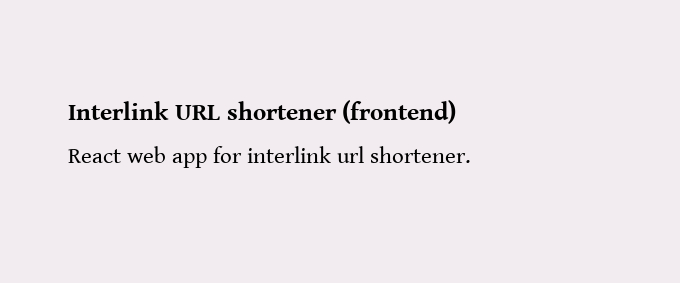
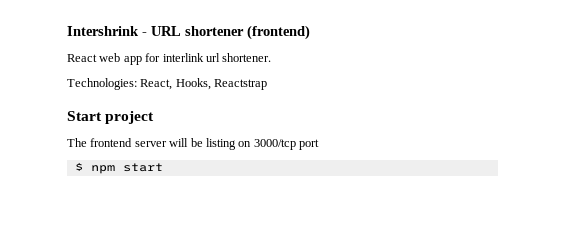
[68,101,169,120] Interlink -> [67,26,147,36] Intershrink -
(472, 154) none -> [67,78,268,90] [67,111,155,124] [67,138,319,150] [74,162,163,174] // Technologies: React, Hooks, Reactstrap // Start project // The frontend server will be listing on 3000/tcp port // $ npm start

